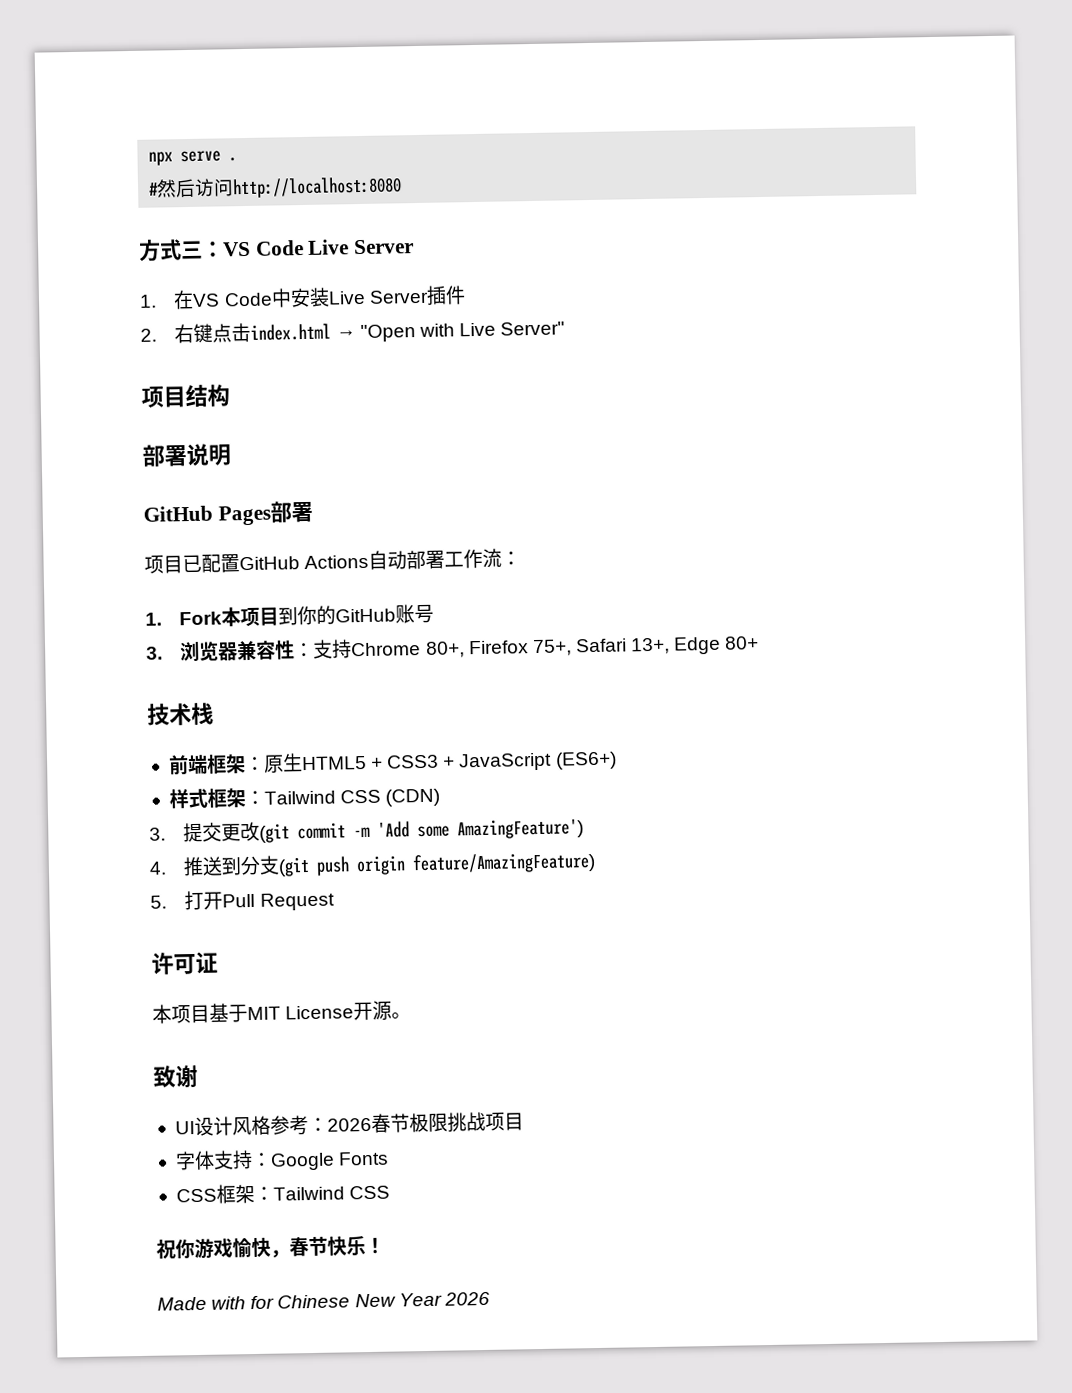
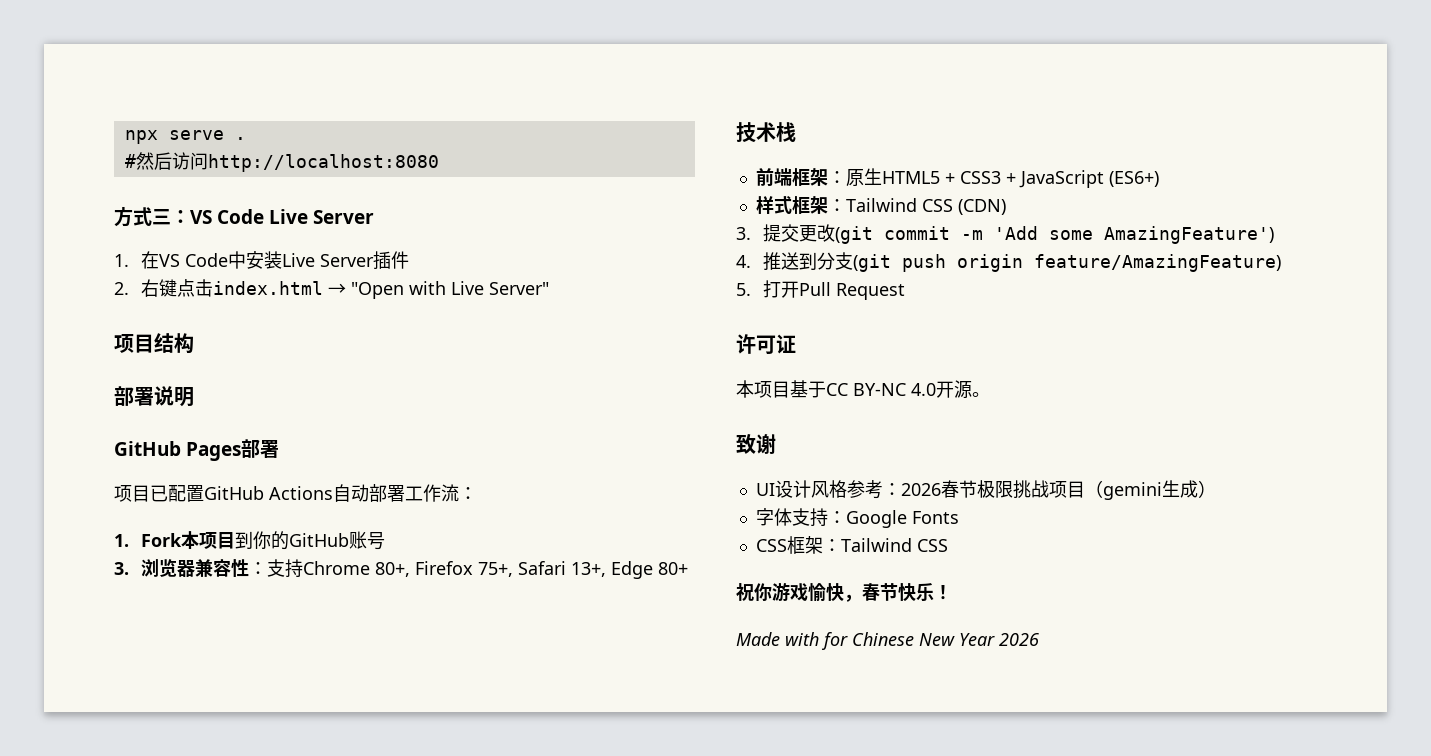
[247,1005,355,1021] MIT License -> [826,383,936,396] CC BY-NC 4.0
(524, 1121) none -> [1084,480,1216,500] （gemini生成）

